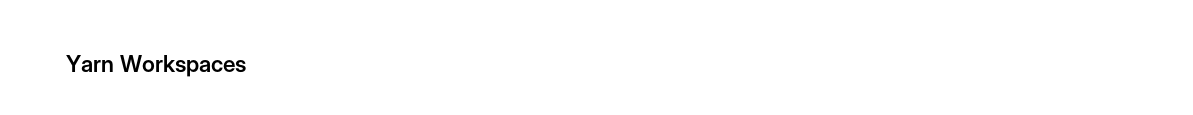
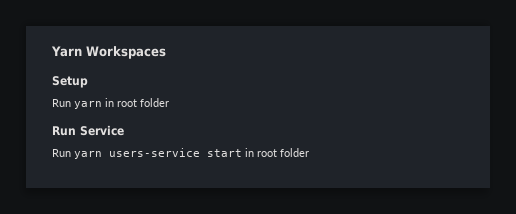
(247, 66) none -> [52,76,88,88] [52,98,169,109] [52,125,124,136] [52,148,309,159] // Setup // Run yarn in root folder // Run Service // Run yarn users-service start in root folder

